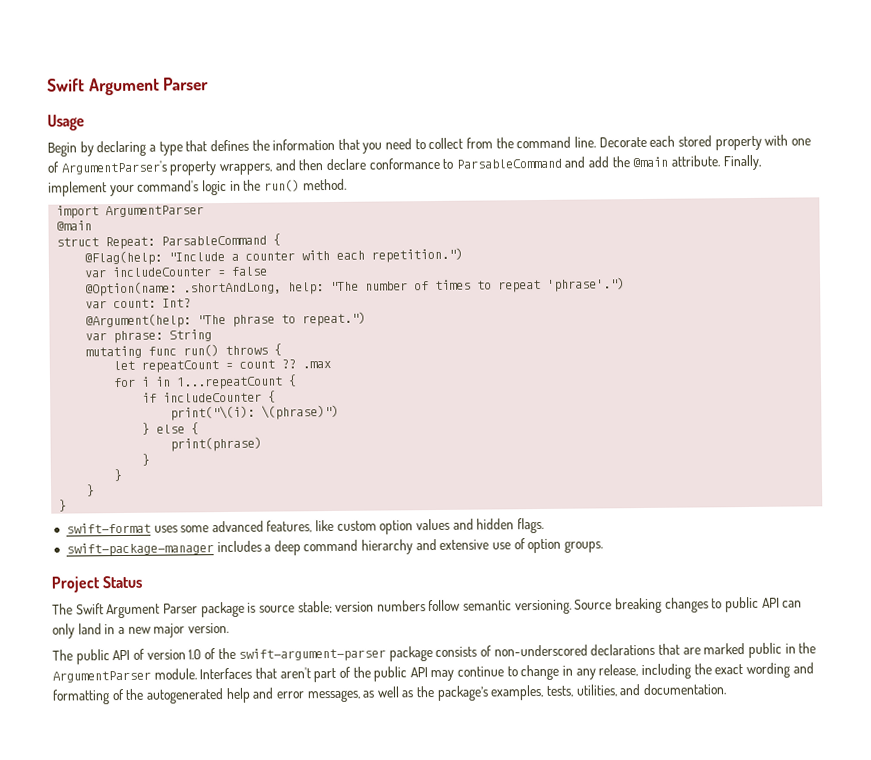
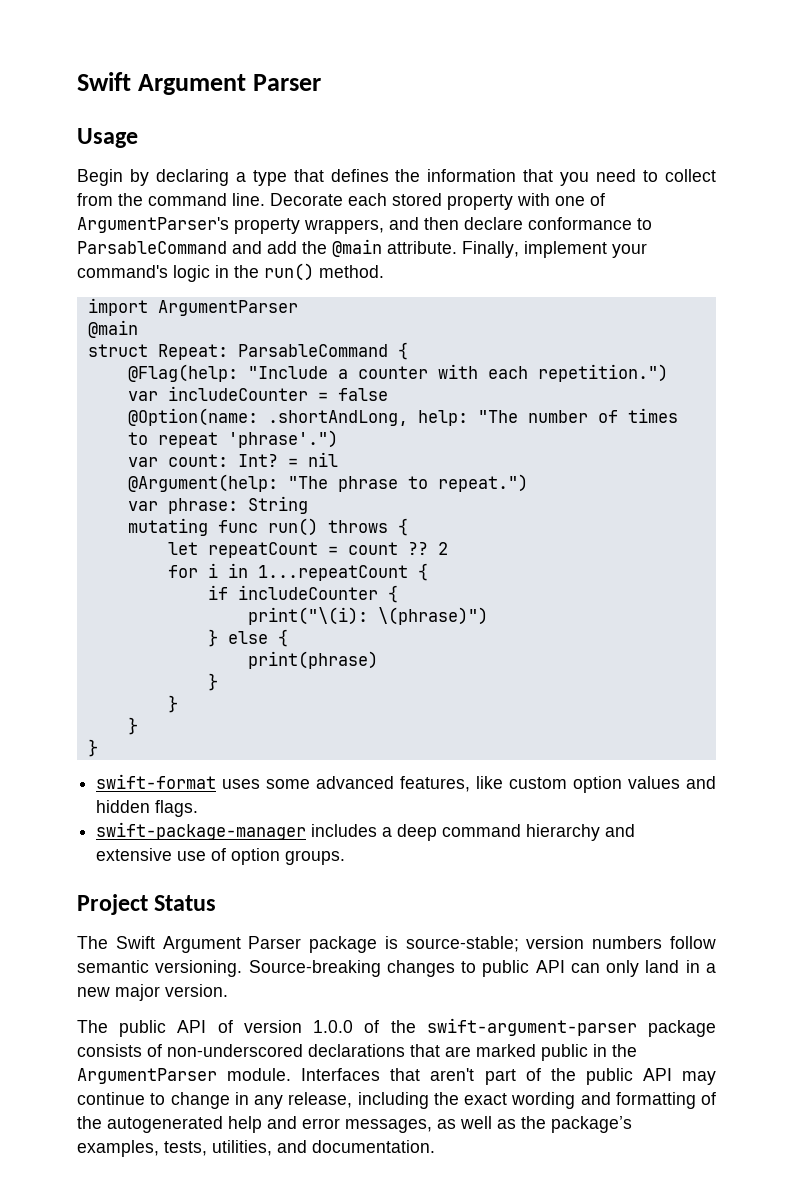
(192, 303) none -> [287,452,338,467] = nil
[302,360,332,369] .max -> [437,542,448,555] 2
[258,601,333,614] source stable; -> [405,936,519,952] source-stable;
[574,597,663,614] Source breaking -> [248,960,381,977] Source-breaking
[188,649,202,660] 1.0 -> [313,1020,354,1033] 1.0.0

